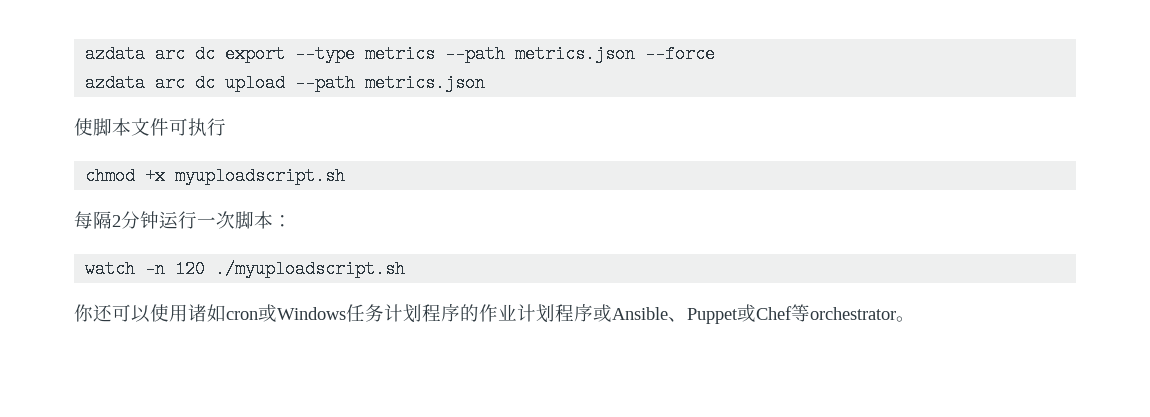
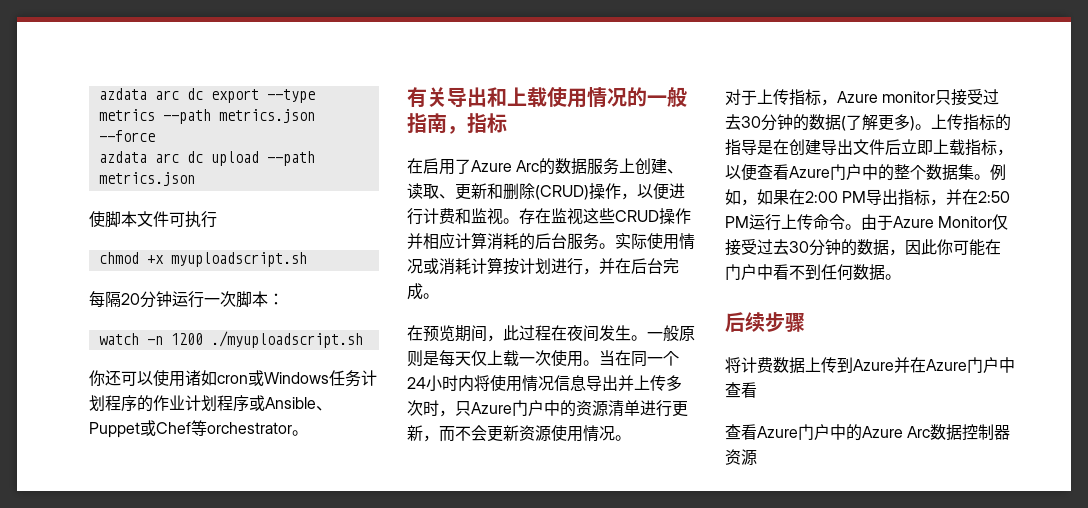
[112,215,121,227] 2 -> [121,293,140,305] 20
[175,260,206,278] 120 -> [170,333,203,345] 1200
(915, 319) none -> [407,87,687,108] [407,113,507,134] [407,158,684,175] [407,183,685,200] [407,208,691,225] [407,232,695,250] [407,257,679,275] [407,283,439,300] [407,325,695,342] [407,350,679,367] [407,375,682,392] [407,400,688,417] [407,425,631,442] [725,89,1000,106] [725,114,1011,131] [725,139,1013,156] [725,164,1006,181] [725,189,1011,206] [725,214,1009,231] [725,239,1001,256] [725,264,901,281] [725,312,805,332] [725,357,1015,374] [725,382,757,398] [725,424,1011,441] [725,449,757,466] // 有关导出和上载使用情况的一般指南，指标 // 在启用了Azure Arc的数据服务上创建、读取、更新和删除(CRUD)操作，以便进行计费和监视。存在监视这些CRUD操作并相应计算消耗的后台服务。实际使用情况或消耗计算按计划进行，并在后台完成。 // 在预览期间，此过程在夜间发生。一般原则是每天仅上载一次使用。当在同一个24小时内将使用情况信息导出并上传多次时，只Azure门户中的资源清单进行更新，而不会更新资源使用情况。 // 对于上传指标，Azure monitor只接受过去30分钟的数据(了解更多)。上传指标的指导是在创建导出文件后立即上载指标，以便查看Azure门户中的整个数据集。例如，如果在2:00 PM导出指标，并在2:50 PM运行上传命令。由于Azure Monitor仅接受过去30分钟的数据，因此你可能在门户中看不到任何数据。 // 后续步骤 // 将计费数据上传到Azure并在Azure门户中查看 // 查看Azure门户中的Azure Arc数据控制器资源

